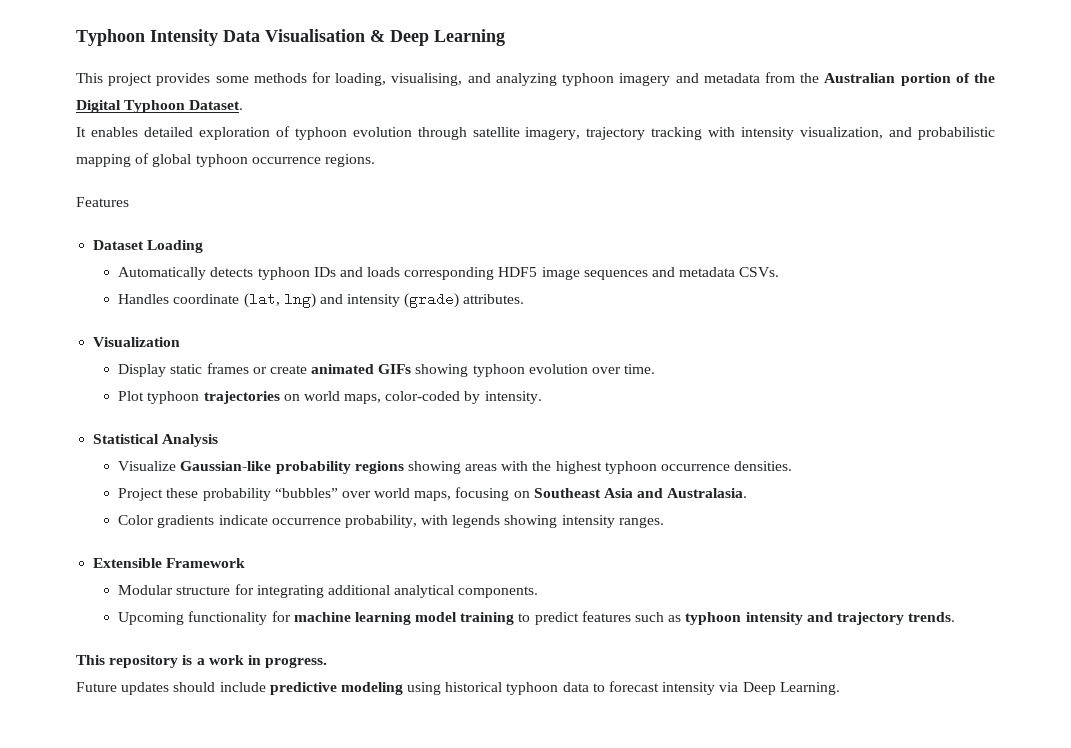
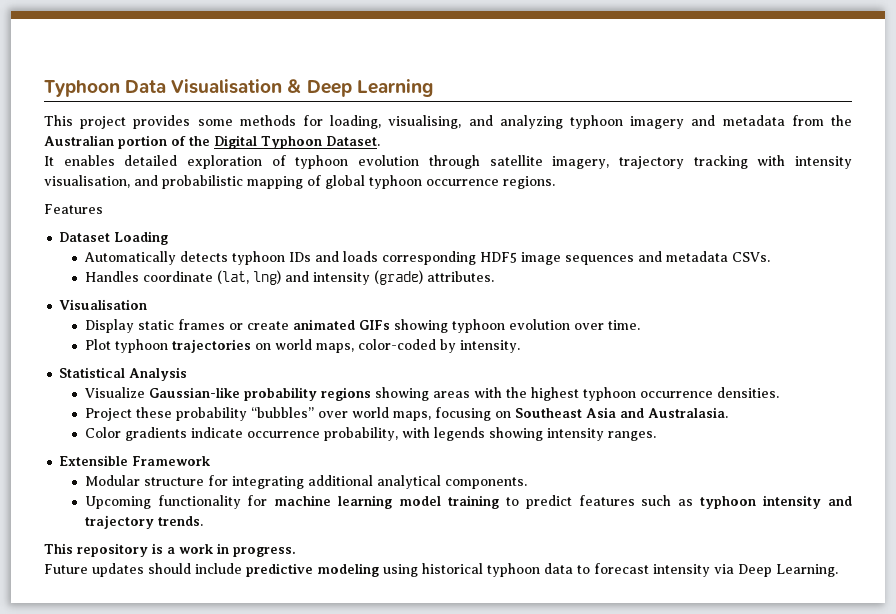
[76,29,218,46] Typhoon Intensity -> [44,80,120,97] Typhoon
[800,127,884,139] visualization, -> [44,175,130,188] visualisation,
[93,337,181,347] Visualization -> [59,299,148,310] Visualisation

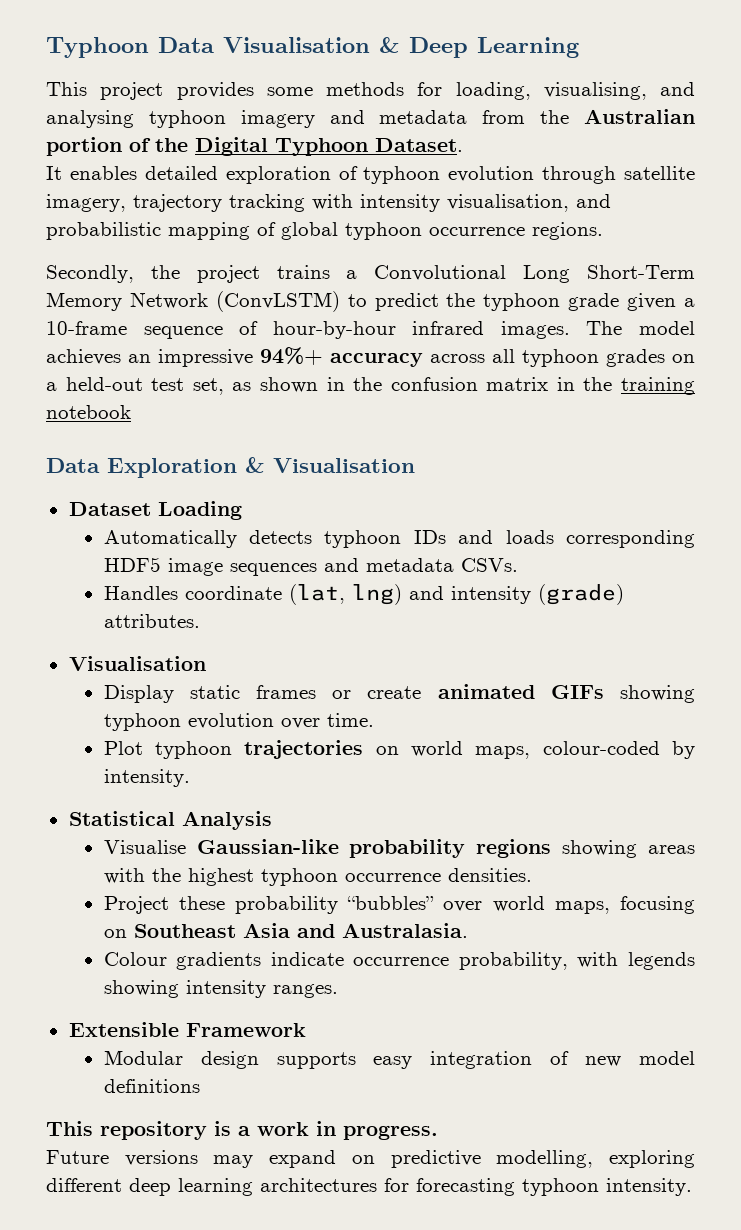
[499,115,563,129] analyzing -> [46,110,134,128] analysing
[44,204,103,214] Features -> [46,265,695,283] [46,291,696,312] [46,321,695,339] [46,347,695,367] [46,377,695,395] [46,405,131,419] [46,457,415,478] Secondly, the project trains a Convolutional Long Short-Term Memory Network (ConvLSTM) to predict the typhoon grade given a 10-frame sequence of hour-by-hour infrared images. The model achieves an impressive 94%+ accuracy across all typhoon grades on a held-out test set, as shown in the confusion matrix in the training notebook // Data Exploration & Visualisation
[357,339,436,350] color-coded -> [542,741,660,755] colour-coded
[84,387,145,398] Visualize -> [103,840,186,854] Visualise
[84,427,121,438] Color -> [103,952,167,966] Colour
[143,475,527,489] [84,495,852,509] [84,515,203,529] structure for integrating additional analytical components. // Upcoming functionality for machine learning model training to predict features such as typhoon intensity and trajectory trends. -> [200,1051,695,1069] [103,1079,200,1093] design supports easy integration of new model definitions
[92,563,838,577] updates should include predictive modeling using historical typhoon data to forecast intensity via Deep Learning. -> [124,1150,695,1168] [46,1178,692,1196] versions may expand on predictive modelling, exploring different deep learning architectures for forecasting typhoon intensity.

